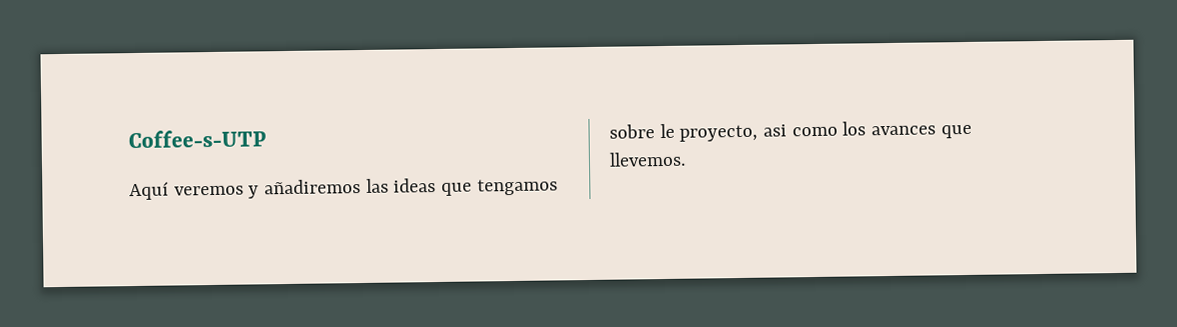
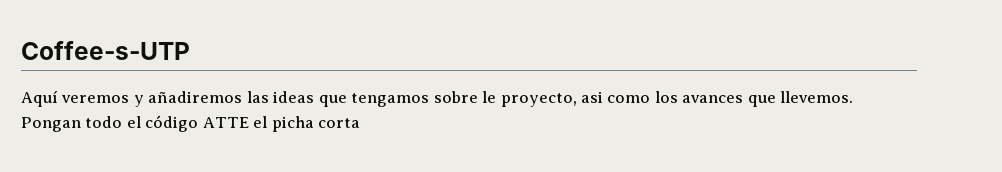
(686, 159) none -> [21,115,361,132] Pongan todo el código ATTE el picha corta

